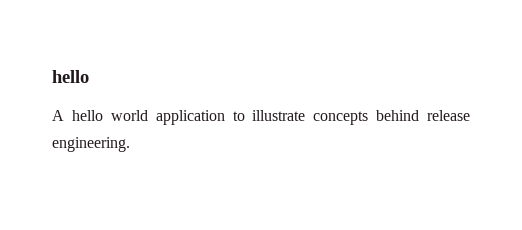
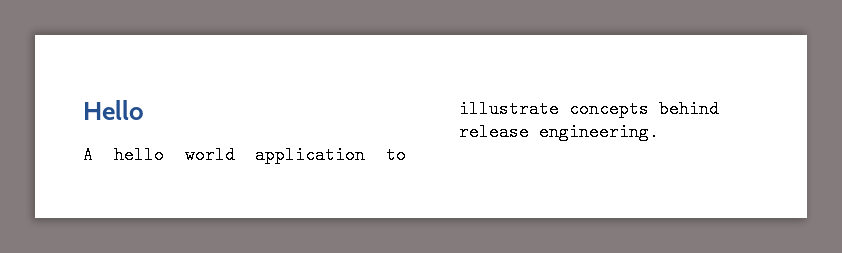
[52,70,89,83] hello -> [83,100,144,120] Hello

